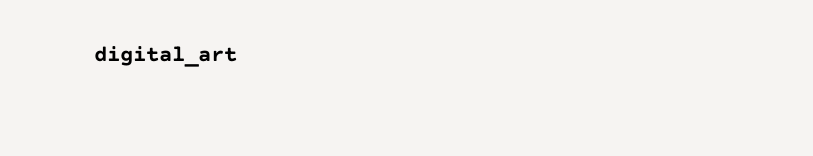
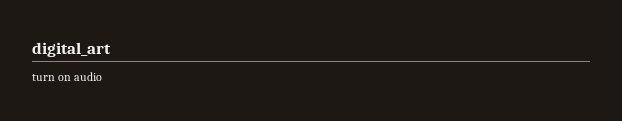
(237, 56) none -> [32,72,103,81] // turn on audio

